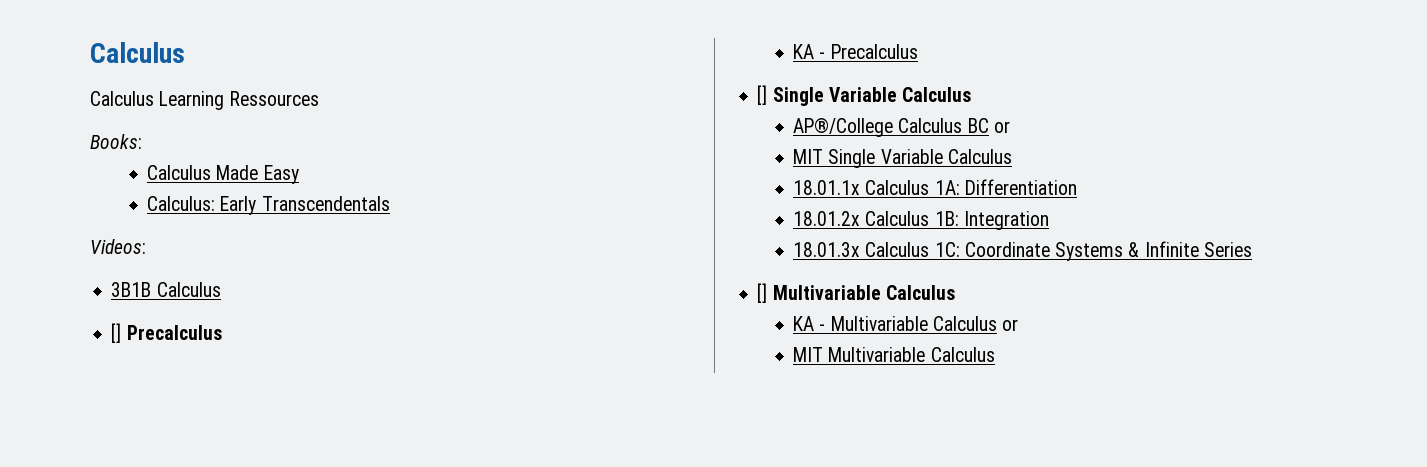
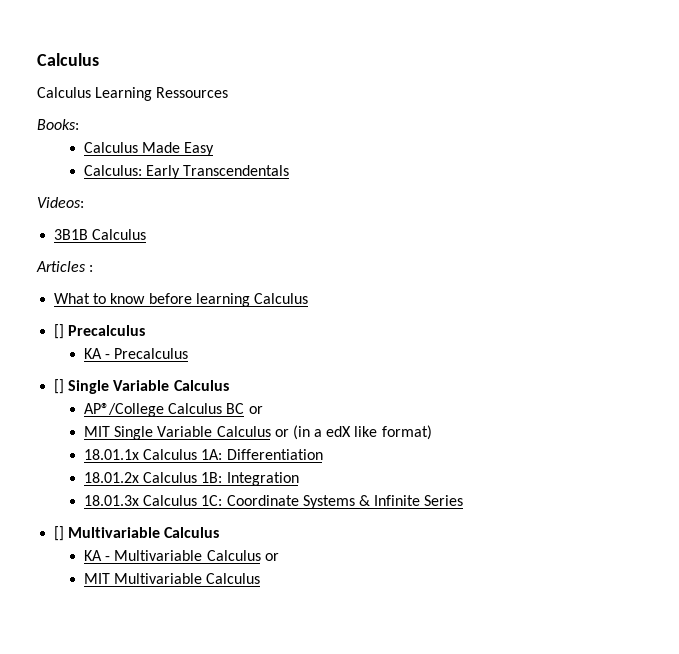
(221, 289) none -> [36,261,94,272] [54,293,308,307] // Articles : // What to know before learning Calculus
(1012, 156) none -> [274,425,432,440] or (in a edX like format)

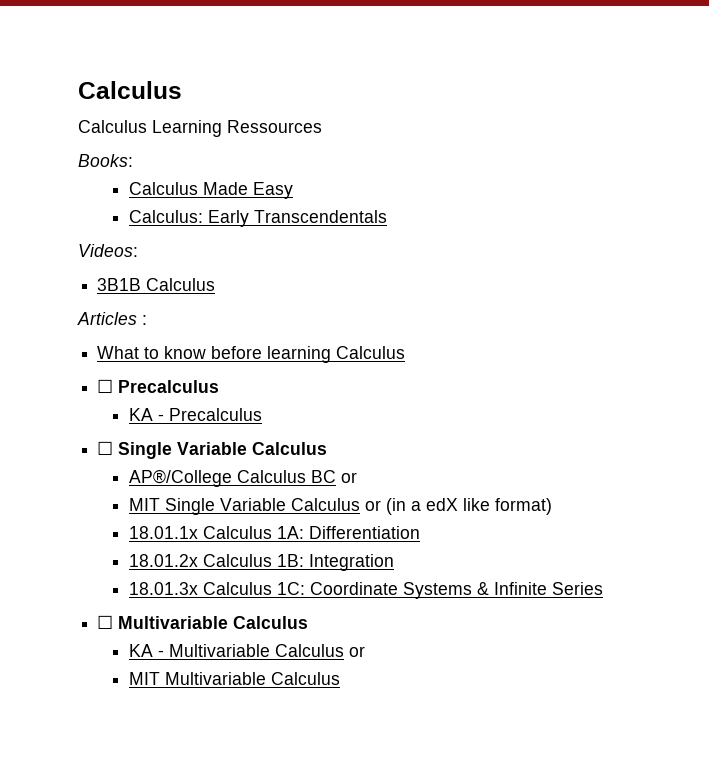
[54,324,65,339] [] -> [97,379,114,393] ☐
[54,379,65,394] [] -> [97,441,114,455] ☐
[54,526,65,541] [] -> [97,615,114,629] ☐

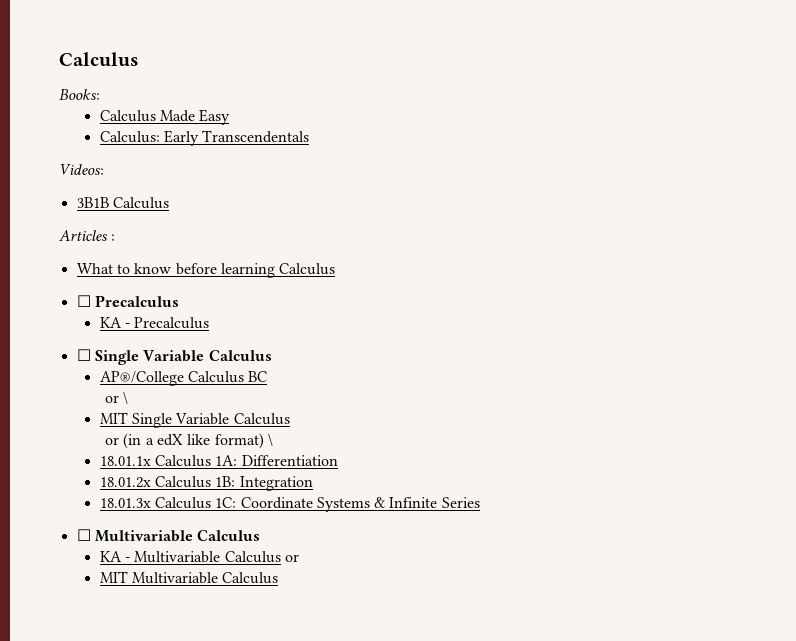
[78,81,182,99] [78,120,322,137] Calculus // Calculus Learning Ressources -> [59,52,139,67] Calculus
[340,472,357,483] or -> [104,391,129,404] // or \
(360, 504) none -> (290, 419) //
(552, 506) none -> [267,433,273,446] \

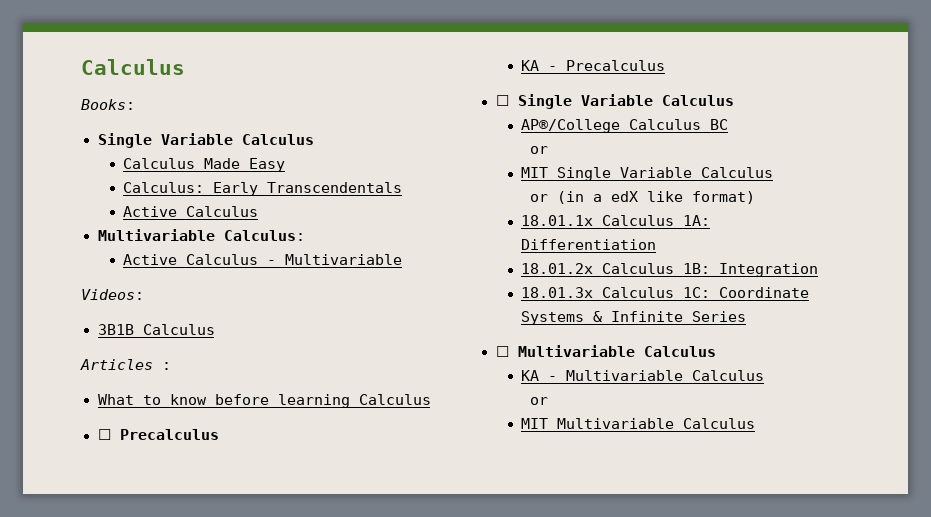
(100, 94) none -> [97,133,314,148] // Single Variable Calculus
(310, 136) none -> [123,206,259,217] [97,229,305,241] [123,254,403,265] // Active Calculus // Multivariable Calculus: // Active Calculus - Multivariable
[123,391,129,404] \ -> (549, 150) none
[267,433,273,446] \ -> (756, 197) none
(281, 557) none -> (765, 375) //

